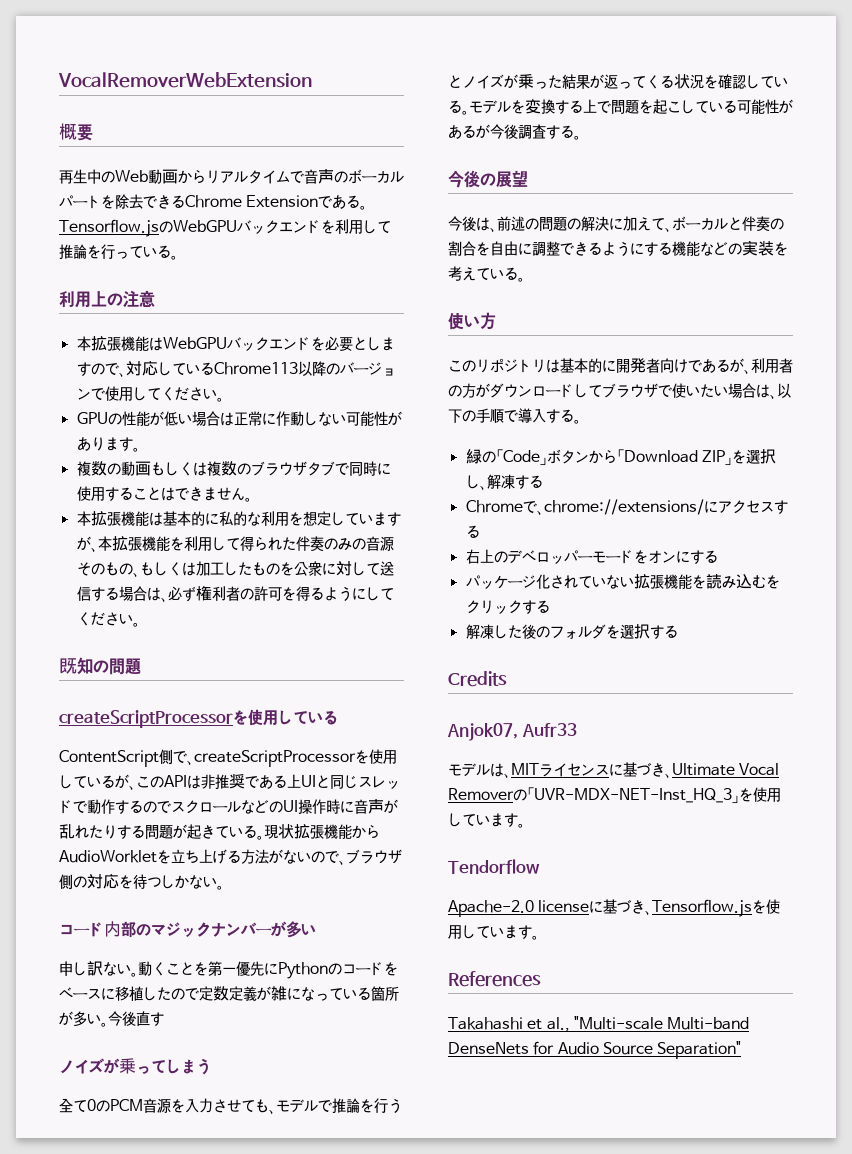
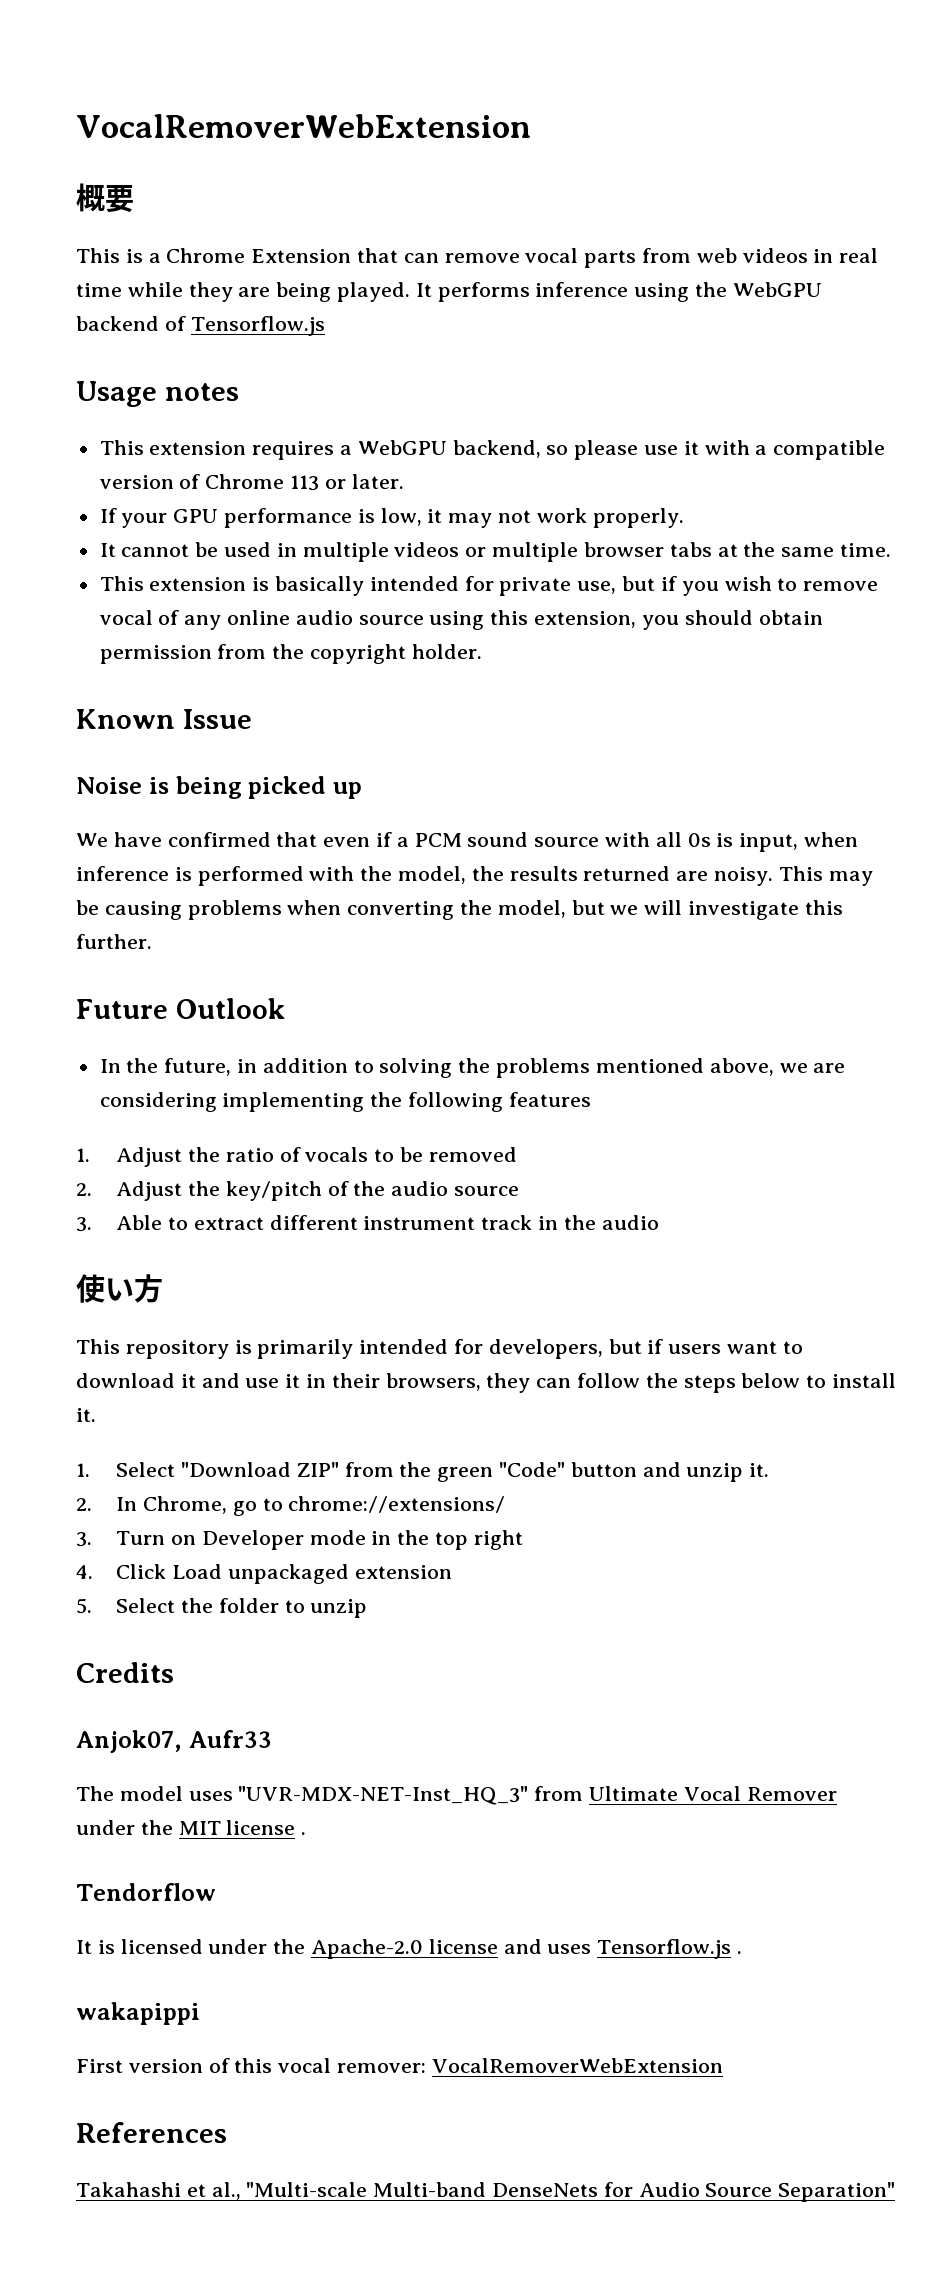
[59,169,404,184] [59,194,368,210] [59,219,391,237] [59,244,178,260] [59,290,155,308] [76,336,395,351] [76,361,396,377] [76,386,224,402] [76,411,402,426] [76,437,140,452] [76,461,391,476] [76,486,252,502] [76,511,401,526] [76,536,394,552] [76,561,394,577] [76,586,394,602] [76,612,140,627] [59,657,141,675] [59,709,338,728] [59,749,397,767] [59,774,400,790] [59,799,398,814] [59,824,380,840] [59,849,402,865] [59,874,224,890] [59,921,316,938] [59,961,398,979] [59,986,399,1001] [59,1011,164,1027] [59,1058,211,1075] [59,1098,402,1114] [448,74,788,89] [448,99,793,115] [448,124,581,140] [448,170,528,188] [448,216,784,232] [448,240,788,256] [448,266,525,282] [448,312,496,330] [448,358,793,374] [448,383,791,399] [448,408,581,424] [465,449,776,466] [465,474,543,490] [465,499,788,515] [465,525,480,538] [465,549,718,564] [465,574,780,589] [465,600,550,614] [465,624,678,639] [448,671,507,687] [447,723,577,741] [448,762,780,778] [448,787,781,804] [448,813,525,828] [448,859,540,874] [448,899,781,917] [448,925,539,940] 再生中のWeb動画からリアルタイムで音声のボーカルパートを除去できるChrome Extensionである。Tensorflow.jsのWebGPUバックエンドを利用して推論を行っている。 // 利用上の注意 // 本拡張機能はWebGPUバックエンドを必要としますので、対応しているChrome113以降のバージョンで使用してください。 // GPUの性能が低い場合は正常に作動しない可能性があります。 // 複数の動画もしくは複数のブラウザタブで同時に使用することはできません。 // 本拡張機能は基本的に私的な利用を想定していますが、本拡張機能を利用して得られた伴奏のみの音源そのもの、もしくは加工したものを公衆に対して送信する場合は、必ず権利者の許可を得るようにしてください。 // 既知の問題 // createScriptProcessorを使用している // ContentScript側で、createScriptProcessorを使用しているが、このAPIは非推奨である上UIと同じスレッドで動作するのでスクロールなどのUI操作時に音声が乱れたりする問題が起きている。現状拡張機能からAudioWorkletを立ち上げる方法がないので、ブラウザ側の対応を待つしかない。 // コード内部のマジックナンバーが多い // 申し訳ない。動くことを第一優先にPythonのコードをベースに移植したので定数定義が雑になっている箇所が多い。今後直す // ノイズが乗ってしまう // 全て0のPCM音源を入力させても、モデルで推論を行うとノイズが乗った結果が返ってくる状況を確認している。モデルを変換する上で問題を起こしている可能性があるが今後調査する。 // 今後の展望 // 今後は、前述の問題の解決に加えて、ボーカルと伴奏の割合を自由に調整できるようにする機能などの実装を考えている。 // 使い方 // このリポジトリは基本的に開発者向けであるが、利用者の方がダウンロードしてブラウザで使いたい場合は、以下の手順で導入する。 // 緑の「Code」ボタンから「Download ZIP」を選択し、解凍する // Chromeで、chrome://extensions/にアクセスする // 右上のデベロッパーモードをオンにする // パッケージ化されていない拡張機能を読み込むをクリックする // 解凍した後のフォルダを選択する // Credits // Anjok07, Aufr33 // モデルは、MITライセンスに基づき、Ultimate Vocal Removerの「UVR-MDX-NET-Inst_HQ_3」を使用しています。 // Tendorflow // Apache-2.0 licenseに基づき、Tensorflow.jsを使用しています。 -> [76,248,879,268] [76,282,822,302] [76,316,325,336] [76,381,239,407] [99,440,886,460] [99,474,404,491] [99,508,684,528] [99,542,891,562] [99,576,879,596] [99,610,823,630] [99,644,482,664] [76,709,252,729] [76,776,362,799] [76,832,859,852] [76,866,873,886] [76,900,843,920] [76,934,152,949] [76,998,285,1019] [99,1058,846,1078] [99,1092,591,1112] [76,1147,517,1167] [76,1181,519,1201] [76,1215,659,1232] [76,1274,163,1303] [76,1339,803,1359] [76,1373,897,1393] [76,1408,96,1422] [76,1462,770,1482] [76,1496,506,1516] [76,1530,523,1550] [76,1564,452,1584] [76,1598,368,1618] [76,1662,174,1683] [76,1730,272,1753] [76,1786,837,1805] [76,1820,307,1835] [76,1883,216,1901] [76,1939,743,1959] [76,2002,200,2025] [76,2058,723,2073] This is a Chrome Extension that can remove vocal parts from web videos in real time while they are being played. It performs inference using the WebGPU backend of Tensorflow.js // Usage notes // This extension requires a WebGPU backend, so please use it with a compatible version of Chrome 113 or later. // If your GPU performance is low, it may not work properly. // It cannot be used in multiple videos or multiple browser tabs at the same time. // This extension is basically intended for private use, but if you wish to remove vocal of any online audio source using this extension, you should obtain permission from the copyright holder. // Known Issue // Noise is being picked up // We have confirmed that even if a PCM sound source with all 0s is input, when inference is performed with the model, the results returned are noisy. This may be causing problems when converting the model, but we will investigate this further. // Future Outlook // In the future, in addition to solving the problems mentioned above, we are considering implementing the following features // 1. Adjust the ratio of vocals to be removed // 2. Adjust the key/pitch of the audio source // 3. Able to extract different instrument track in the audio // 使い方 // This repository is primarily intended for developers, but if users want to download it and use it in their browsers, they can follow the steps below to install it. // 1. Select "Download ZIP" from the green "Code" button and unzip it. // 2. In Chrome, go to chrome://extensions/ // 3. Turn on Developer mode in the top right // 4. Click Load unpackaged extension // 5. Select the folder to unzip // Credits // Anjok07, Aufr33 // The model uses "UVR-MDX-NET-Inst_HQ_3" from Ultimate Vocal Remover under the MIT license . // Tendorflow // It is licensed under the Apache-2.0 license and uses Tensorflow.js . // wakapippi // First version of this vocal remover: VocalRemoverWebExtension

